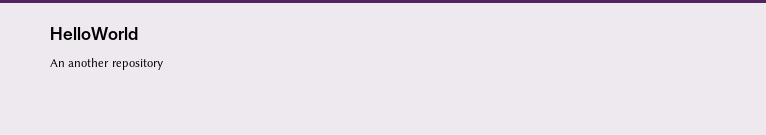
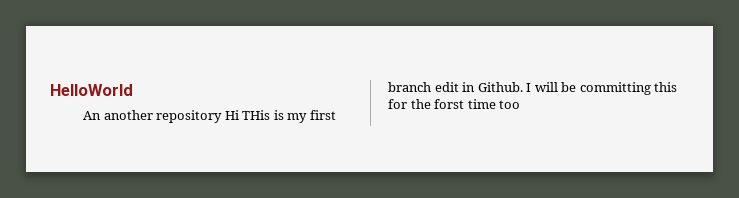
(163, 64) none -> [224,110,336,123] [388,82,678,95] [388,99,521,109] Hi THis is my first branch edit in Github. I will be committing this for the forst time too

